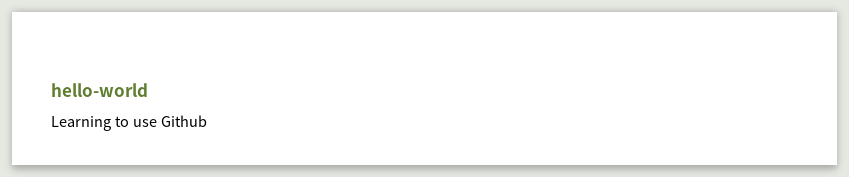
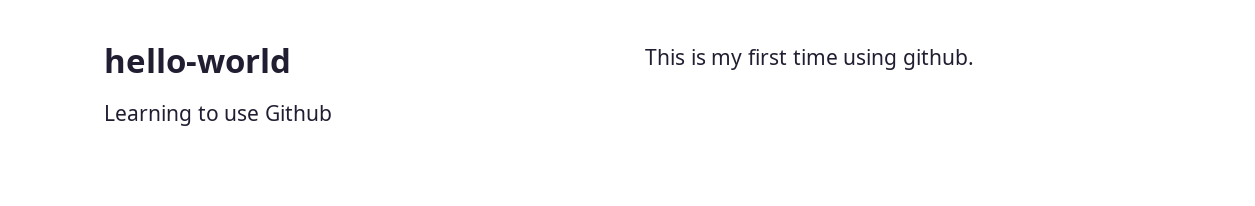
(207, 121) none -> [645,49,975,70] // This is my first time using github.

